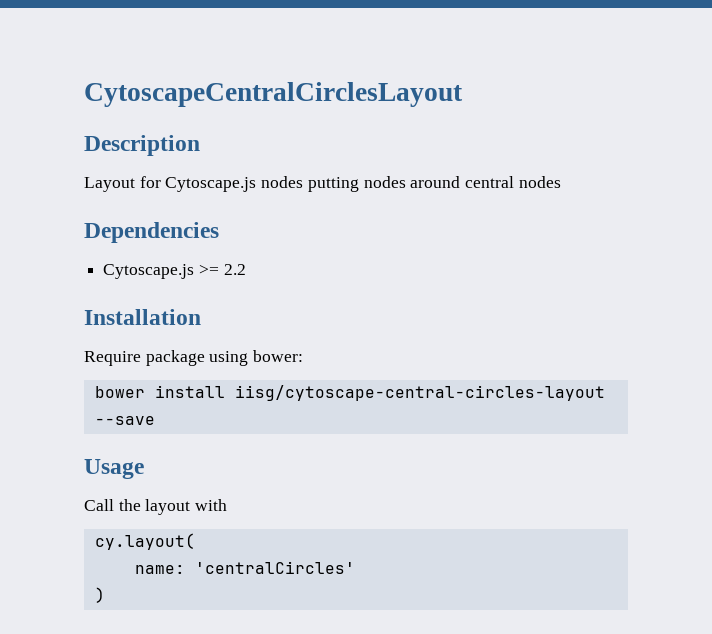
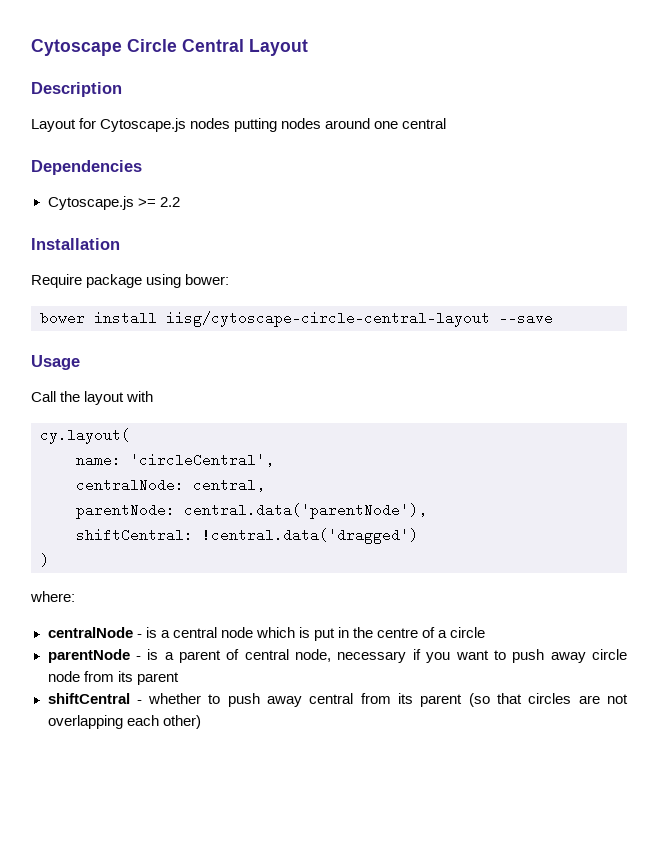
[84,82,463,107] CytoscapeCentralCirclesLayout -> [31,39,308,56] Cytoscape Circle Central Layout
[465,176,561,188] central nodes -> [374,118,447,129] one central
[234,385,605,401] iisg/cytoscape-central-circles-layout -> [166,311,490,327] iisg/cytoscape-circle-central-layout
[194,561,355,574] [94,587,105,603] 'centralCircles' // ) -> [130,453,274,467] [76,478,265,492] [76,503,427,519] [76,528,418,544] [40,553,49,567] [30,591,75,602] [47,627,486,641] [47,649,628,663] [47,671,179,685] [47,693,628,707] [47,715,201,729] 'circleCentral', // centralNode: central, // parentNode: central.data('parentNode'), // shiftCentral: !central.data('dragged') // ) // where: // centralNode - is a central node which is put in the centre of a circle // parentNode - is a parent of central node, necessary if you want to push away circle node from its parent // shiftCentral - whether to push away central from its parent (so that circles are not overlapping each other)

